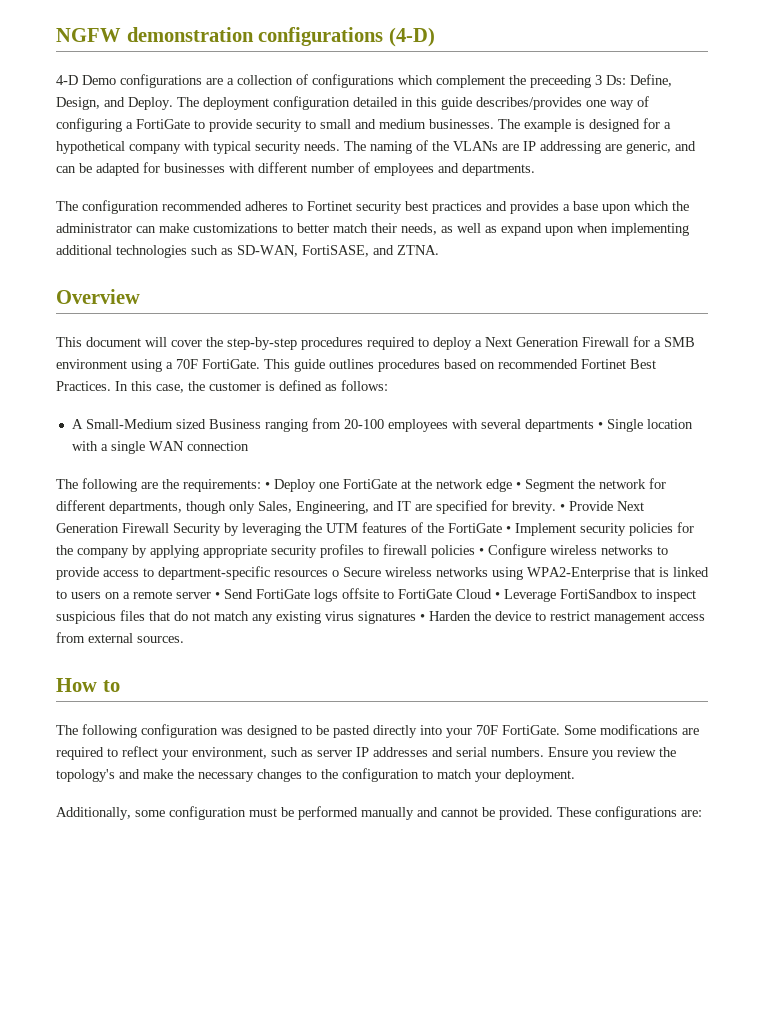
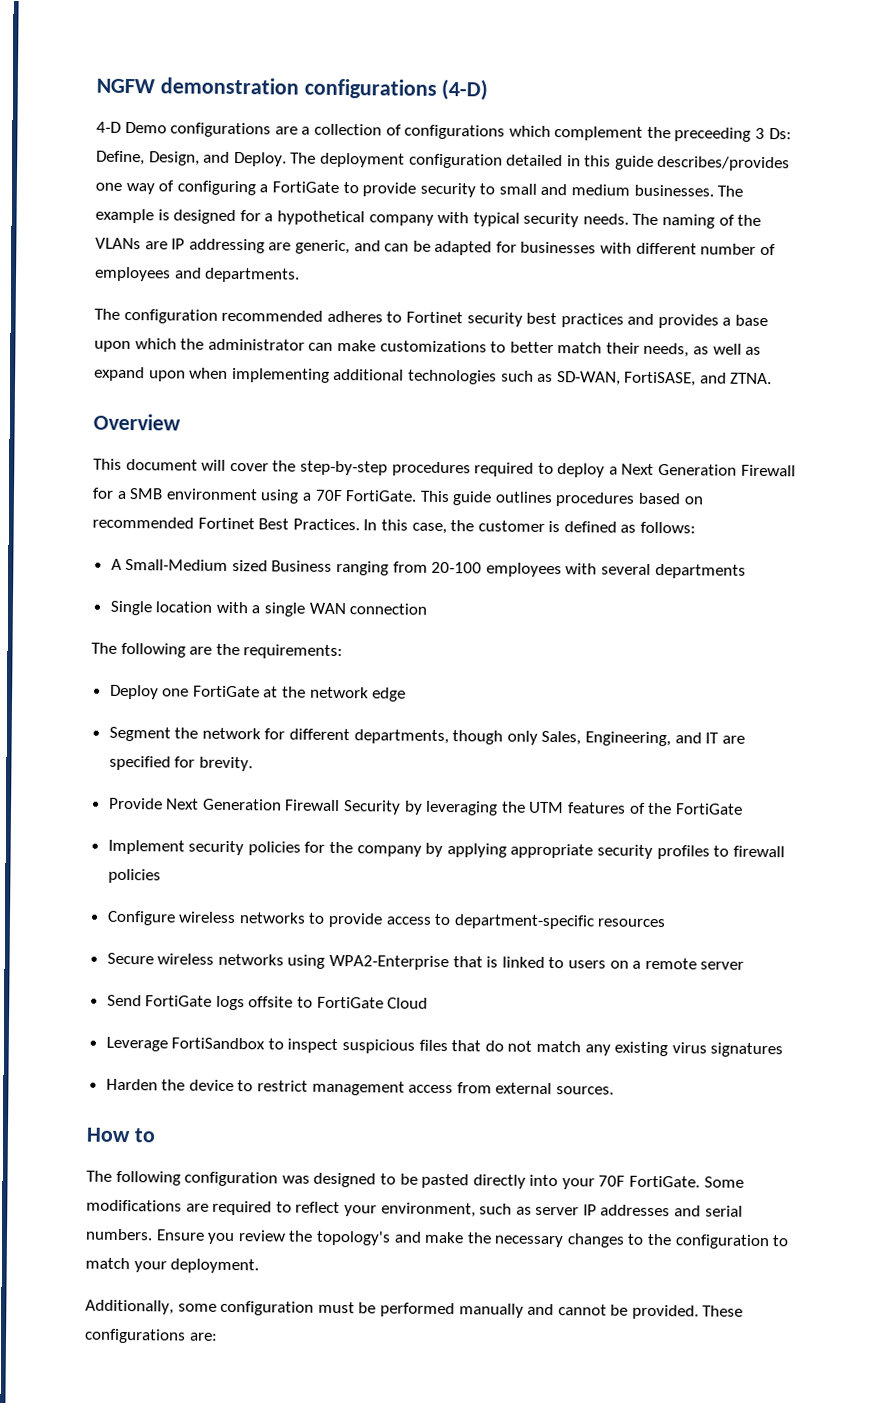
[597,422,603,429] • -> (746, 571) //
[265,482,270,489] • -> (344, 652) //
[516,482,521,489] • -> (407, 694) //
[560,504,565,511] • -> (253, 764) //
[506,526,511,533] • -> (743, 809) //
[479,548,484,555] • -> (161, 876) //
[332,570,339,577] o -> (667, 923) //
[215,592,220,599] • -> (745, 965) //
[495,592,500,599] • -> (429, 1003) //
[420,614,425,621] • -> (784, 1050) //

